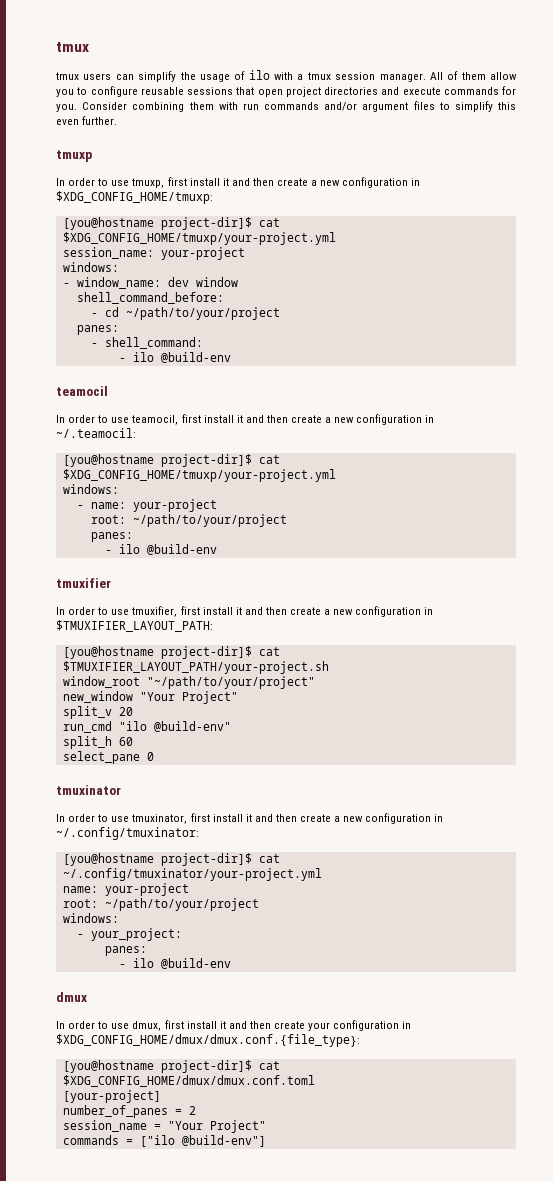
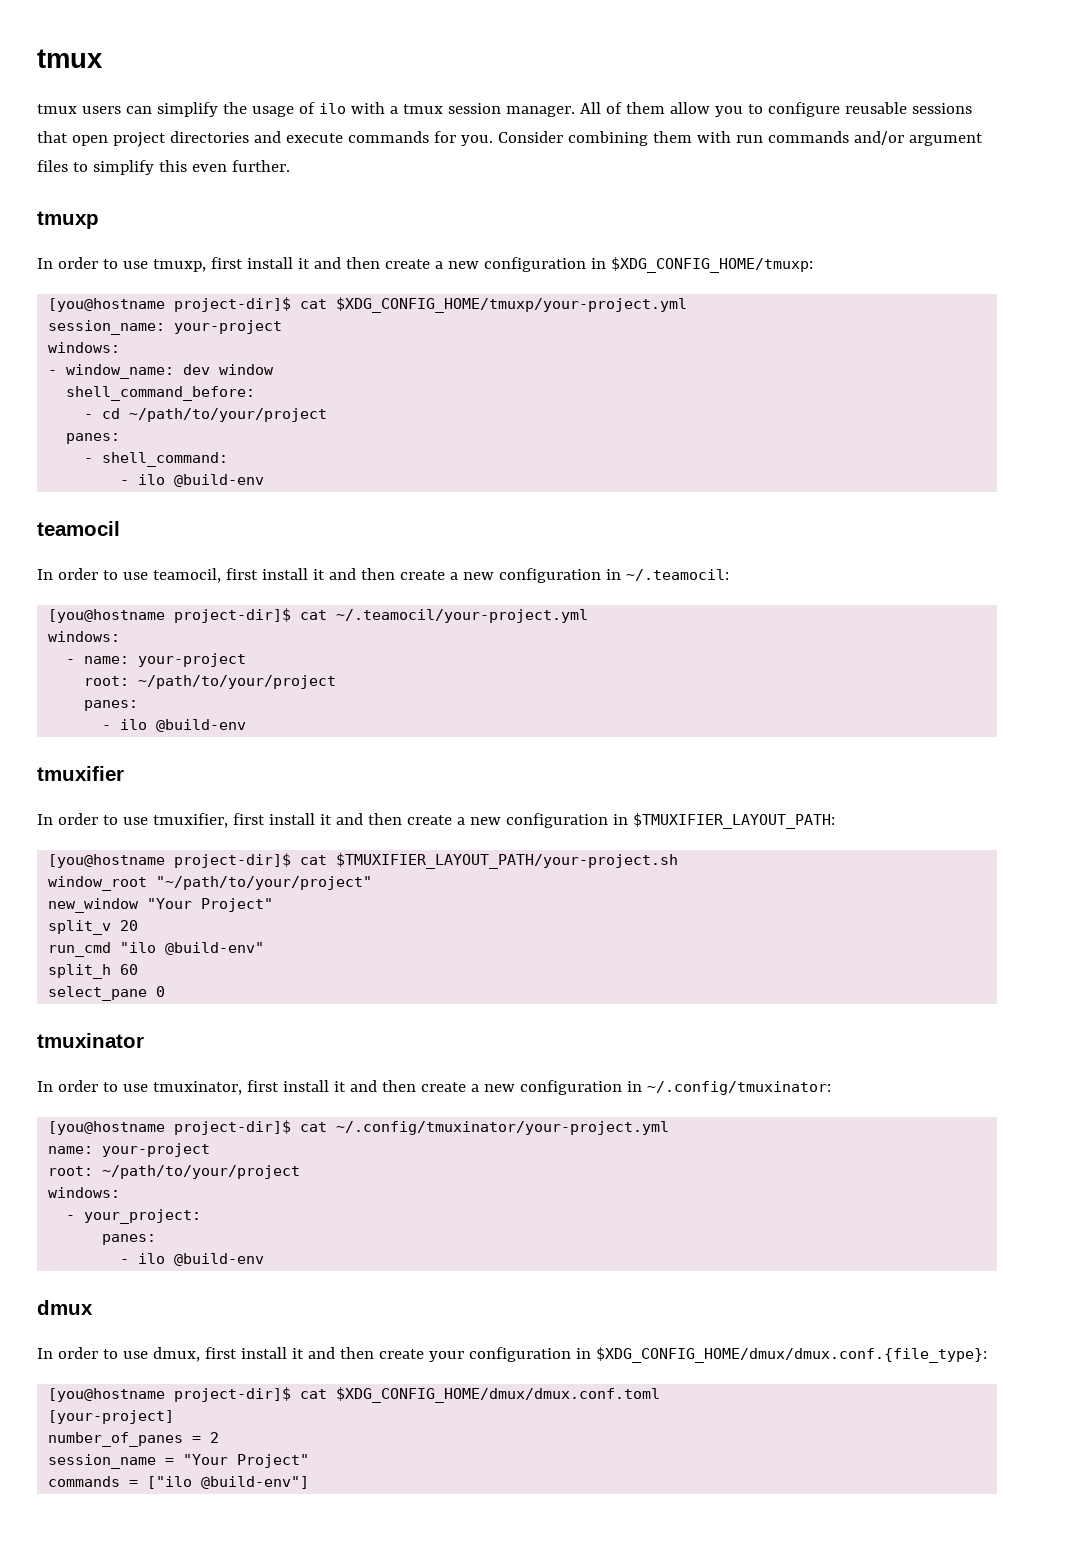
[62,469,336,482] $XDG_CONFIG_HOME/tmuxp/your-project.yml -> [336,609,589,623] ~/.teamocil/your-project.yml

